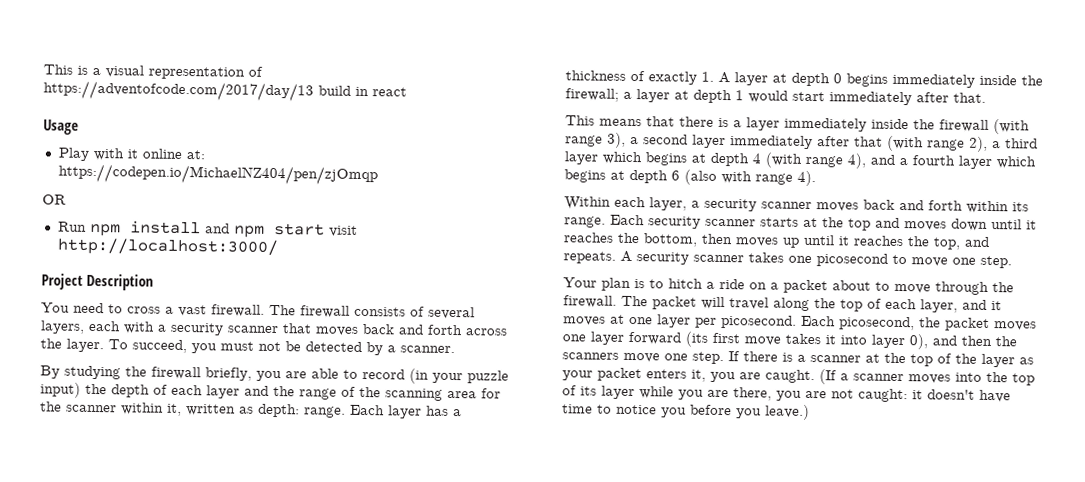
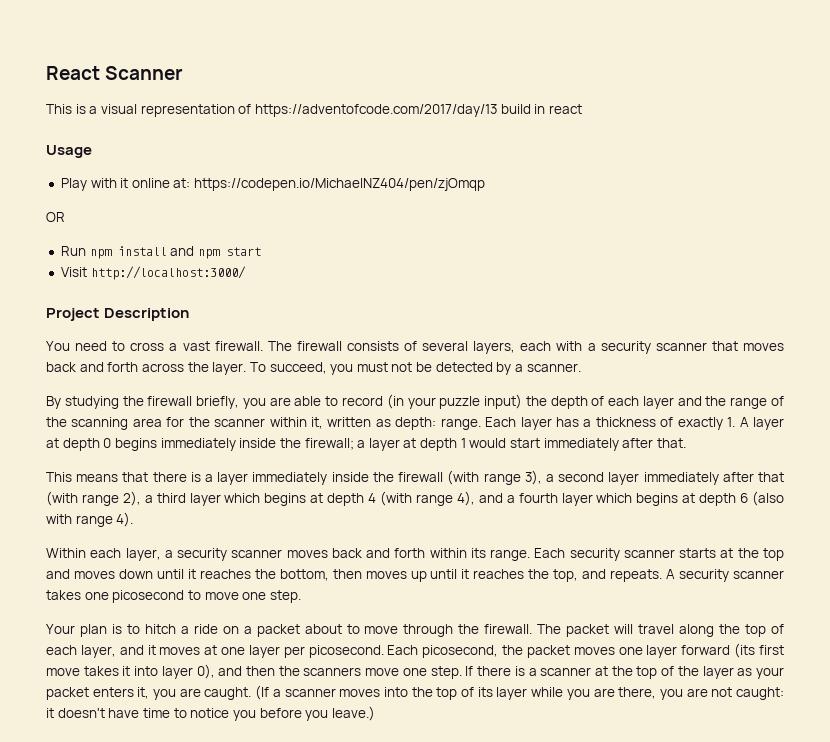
(43, 69) none -> [46,66,184,80] React Scanner //
[328,225,358,237] visit -> [60,267,87,277] // Visit

